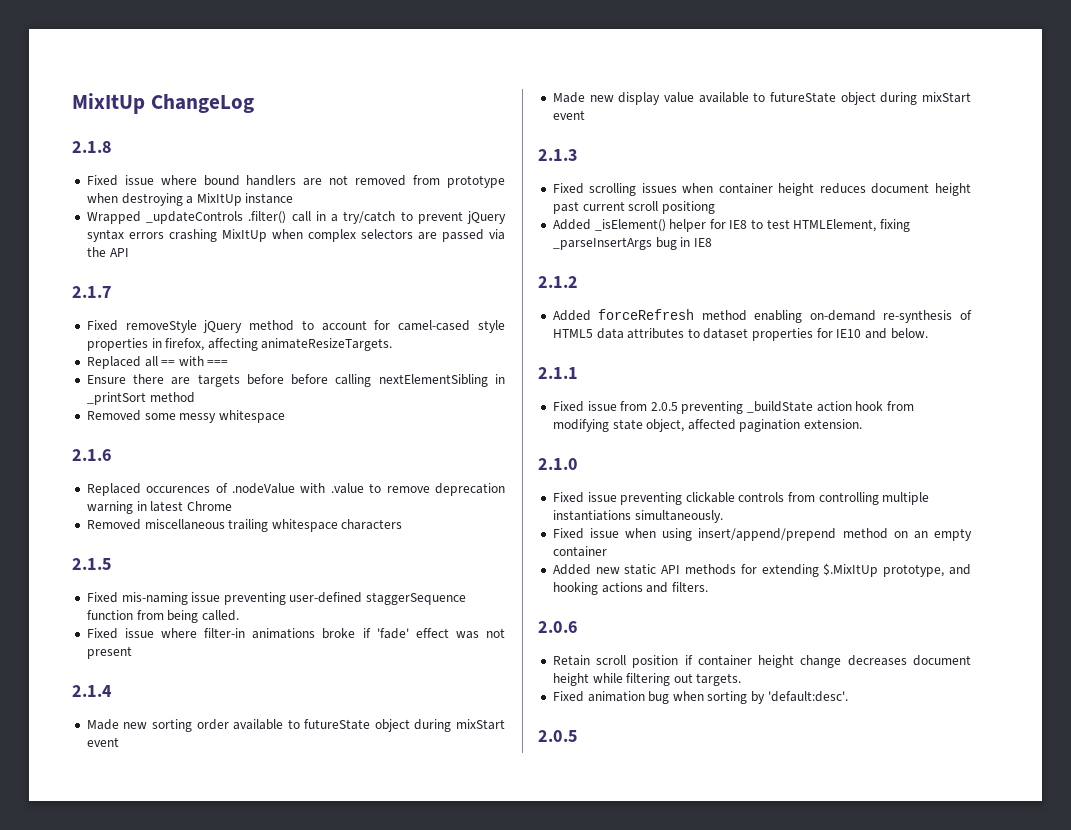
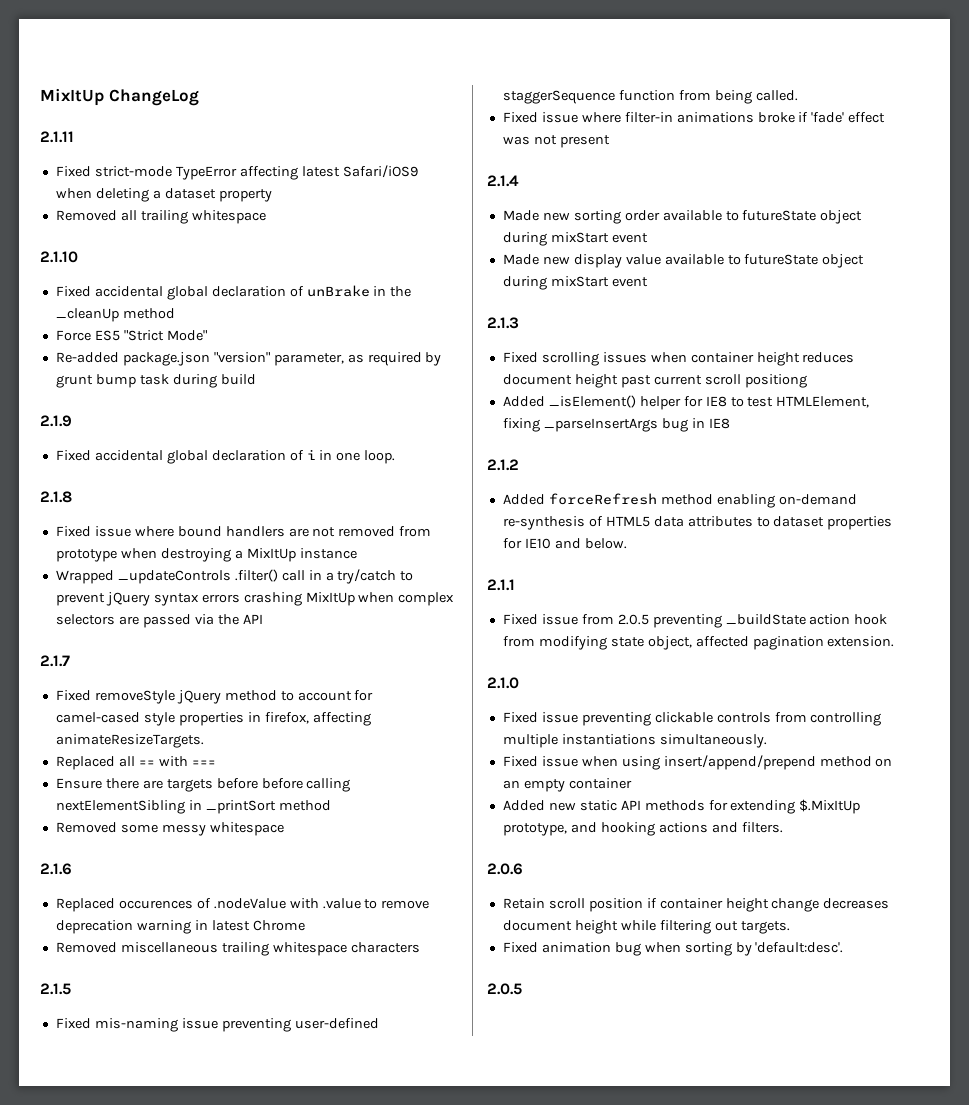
(254, 103) none -> [40,131,74,143] [55,165,418,180] [55,188,272,202] [55,210,266,224] [40,251,78,263] [55,285,412,300] [55,308,175,322] [55,330,207,341] [55,352,442,366] [55,374,256,388] [40,415,72,427] [55,449,396,464] // 2.1.11 // Fixed strict-mode TypeError affecting latest Safari/iOS9 when deleting a dataset property // Removed all trailing whitespace // 2.1.10 // Fixed accidental global declaration of unBrake in the _cleanUp method // Force ES5 "Strict Mode" // Re-added package.json "version" parameter, as required by grunt bump task during build // 2.1.9 // Fixed accidental global declaration of i in one loop.

